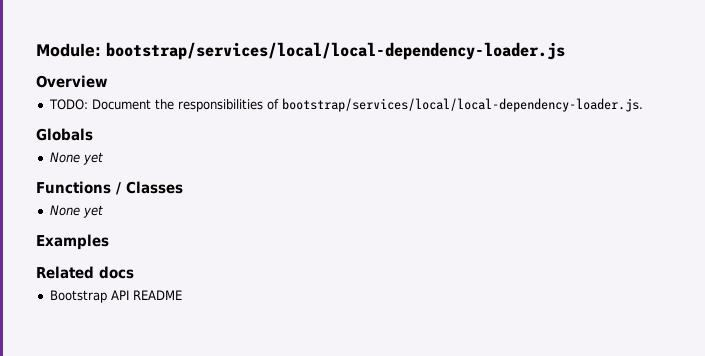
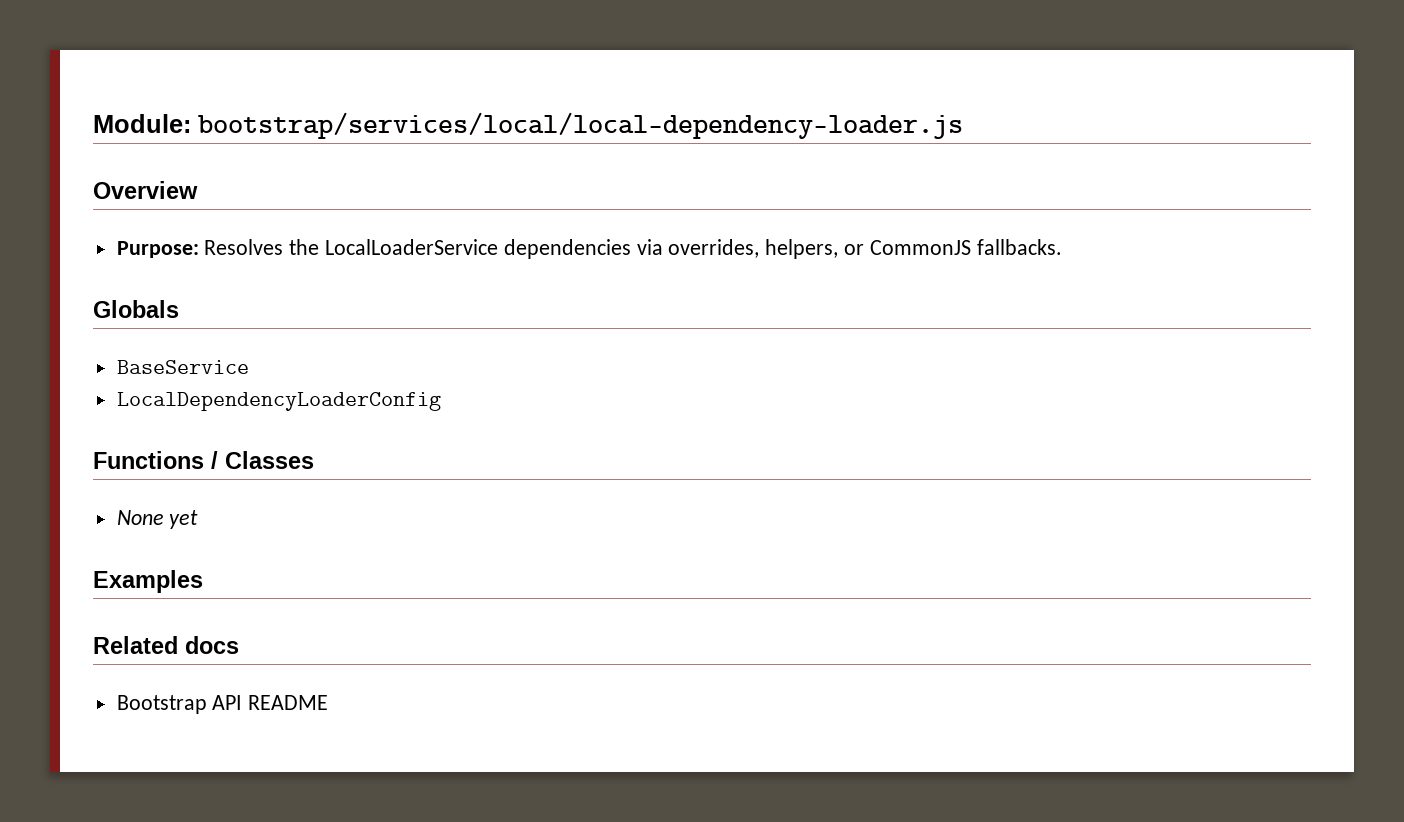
[48,98,643,112] TODO: Document the responsibilities of bootstrap/services/local/local-dependency-loader.js. -> [116,239,1062,259] Purpose: Resolves the LocalLoaderService dependencies via overrides, helpers, or CommonJS fallbacks.
[49,152,103,165] None yet -> [116,360,249,374] [116,392,441,411] BaseService // LocalDependencyLoaderConfig

